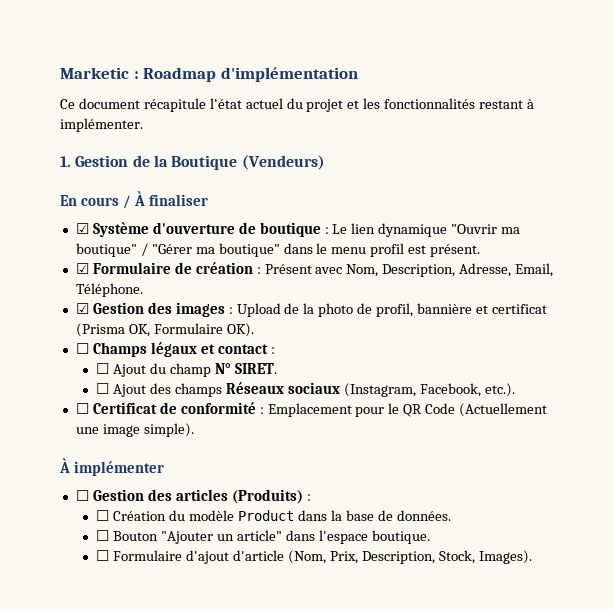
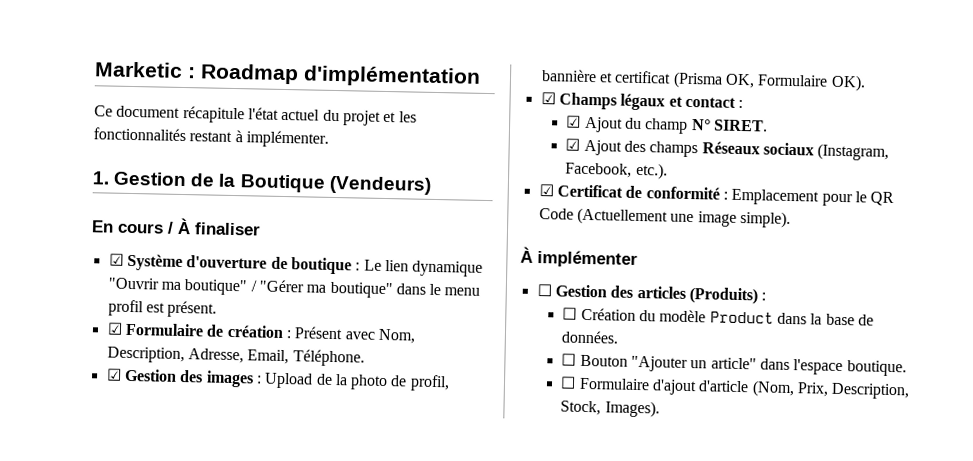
[75,343,89,354] ☐ -> [540,92,556,105] ☑
[96,363,110,374] ☐ -> [566,115,582,128] ☑
[96,383,110,394] ☐ -> [565,138,581,151] ☑
[75,403,89,414] ☐ -> [538,184,554,197] ☑

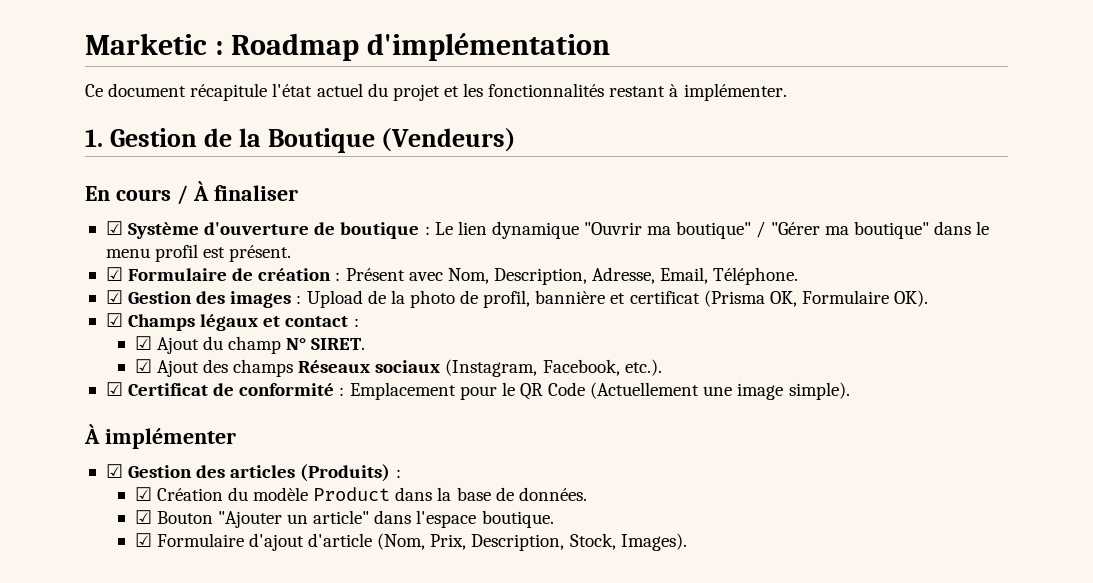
[536,284,552,297] ☐ -> [105,464,123,478] ☑
[562,307,578,320] ☐ -> [134,487,152,501] ☑
[561,353,577,366] ☐ -> [134,510,152,524] ☑
[560,376,577,389] ☐ -> [134,533,152,547] ☑

